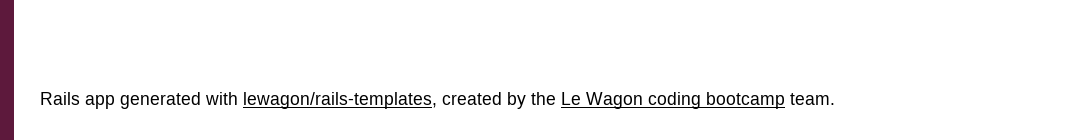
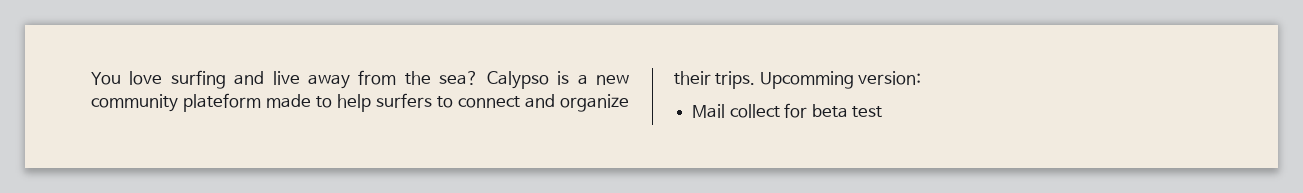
[40,92,835,109] Rails app generated with lewagon/rails-templates, created by the Le Wagon coding bootcamp team. -> [91,70,629,89] [91,93,630,112] [674,71,922,89] [692,103,882,118] You love surfing and live away from the sea? Calypso is a new community plateform made to help surfers to connect and organize their trips. Upcomming version: // Mail collect for beta test

